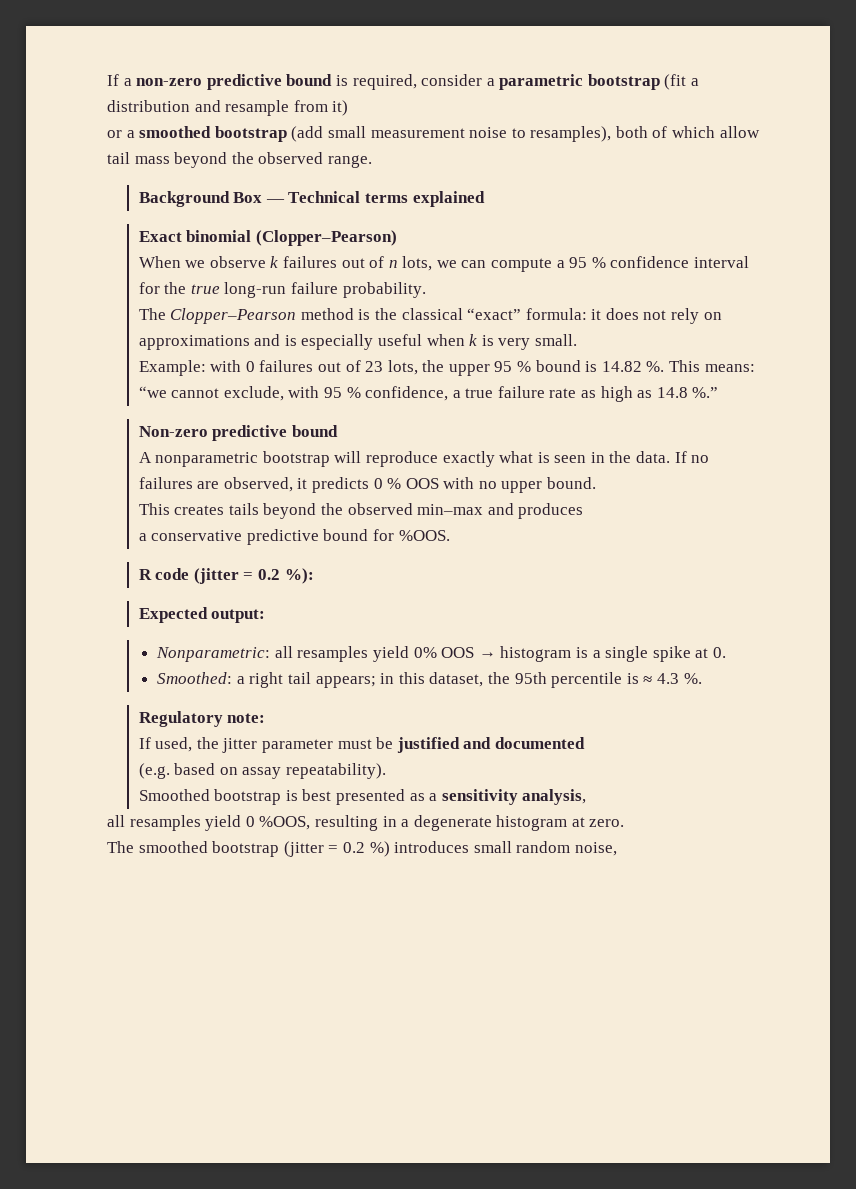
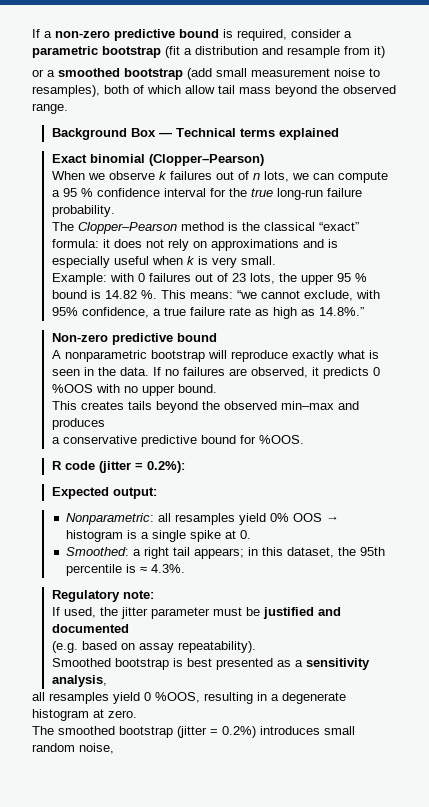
[323,387,361,398] 95 % -> [51,307,78,316] 95%
[656,387,719,398] 14.8 %.” -> [318,307,364,316] 14.8%.”
[387,478,439,489] % OOS -> [51,384,93,393] %OOS
[257,568,314,584] 0.2 %): -> [146,461,185,473] 0.2%):
[656,673,702,684] 4.3 %. -> [150,564,185,573] 4.3%.
[342,841,390,857] 0.2 %) -> [222,726,256,738] 0.2%)

